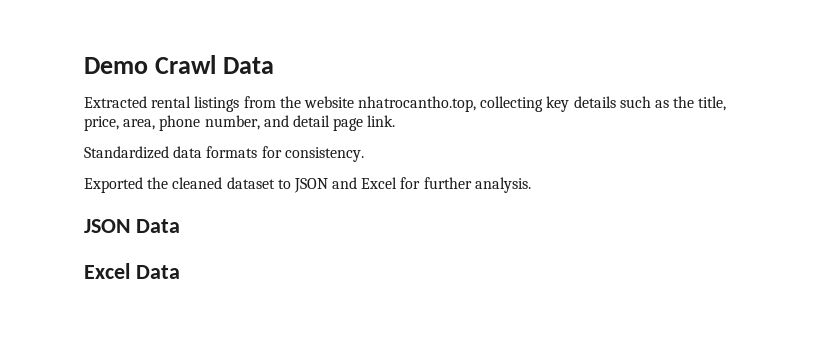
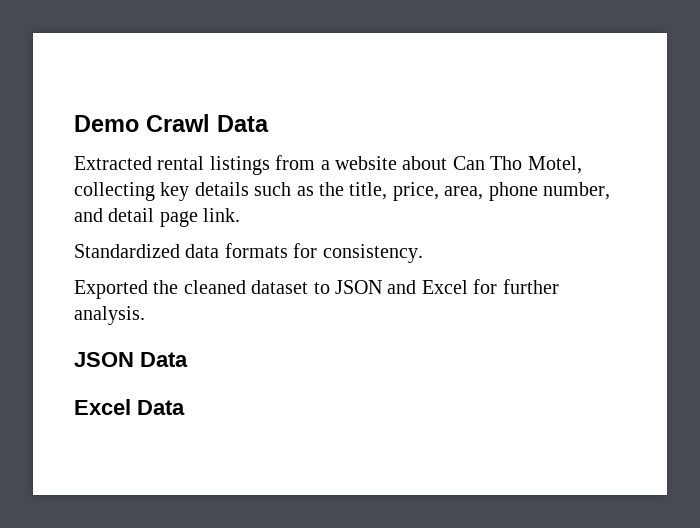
[279,96,477,112] the website nhatrocantho.top, -> [320,156,582,174] a website about Can Tho Motel,

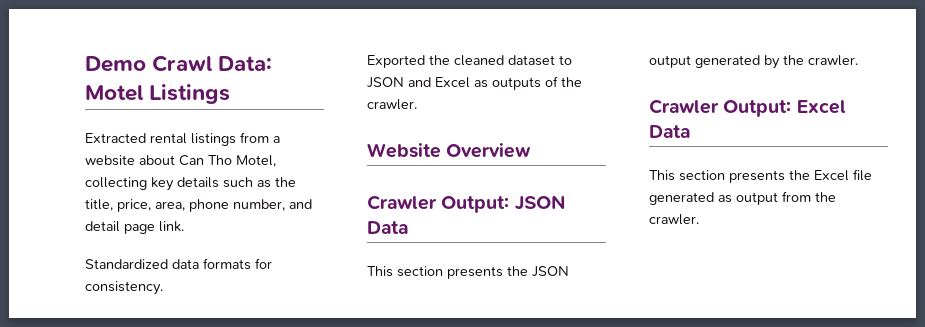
[217,115,269,132] Data -> [218,56,273,71] [85,84,231,104] Data: Motel Listings
[473,279,559,294] [74,306,145,325] [74,352,188,367] [74,399,185,415] for further analysis. // JSON Data // Excel Data -> [474,76,582,90] [367,99,417,110] [367,143,532,158] [367,195,566,213] [367,221,408,234] [367,266,569,279] [649,55,858,69] [649,99,846,117] [649,125,690,138] [649,169,872,183] [649,191,836,205] [649,214,699,225] as outputs of the crawler. // Website Overview // Crawler Output: JSON Data // This section presents the JSON output generated by the crawler. // Crawler Output: Excel Data // This section presents the Excel file generated as output from the crawler.

